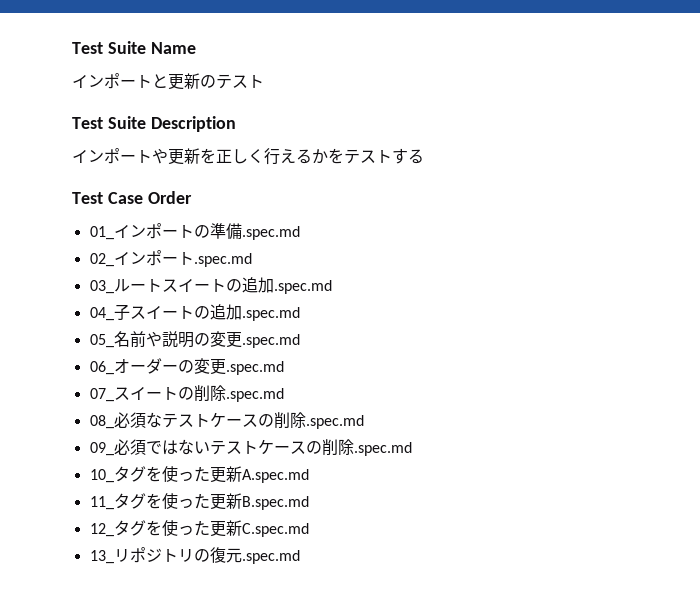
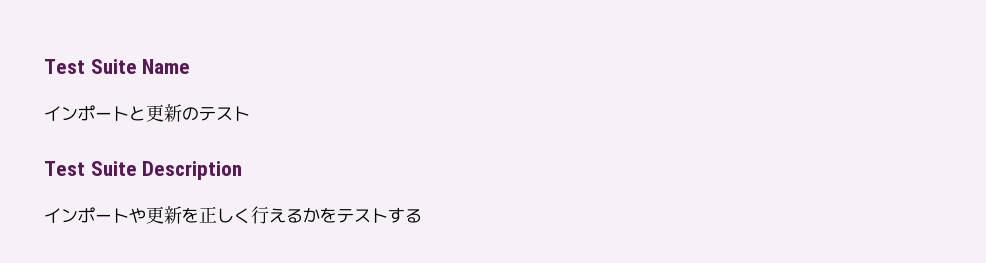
[72,191,192,204] [89,223,300,240] [89,250,252,267] [89,277,332,294] [89,304,300,321] [89,331,300,348] [89,358,284,375] [89,385,284,402] [89,412,364,429] [89,439,412,456] [89,466,309,483] [89,493,309,510] [89,520,309,537] [89,547,300,564] // Test Case Order // 01_インポートの準備.spec.md // 02_インポート.spec.md // 03_ルートスイートの追加.spec.md // 04_子スイートの追加.spec.md // 05_名前や説明の変更.spec.md // 06_オーダーの変更.spec.md // 07_スイートの削除.spec.md // 08_必須なテストケースの削除.spec.md // 09_必須ではないテストケースの削除.spec.md // 10_タグを使った更新A.spec.md // 11_タグを使った更新B.spec.md // 12_タグを使った更新C.spec.md // 13_リポジトリの復元.spec.md -> (422, 216) none

